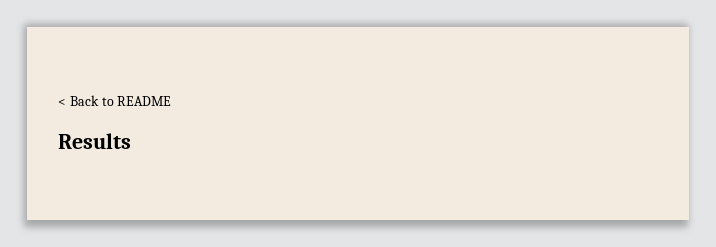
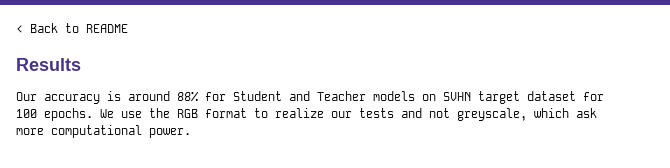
(131, 141) none -> [16,91,604,104] [16,108,597,121] [16,125,191,138] // Our accuracy is around 88% for Student and Teacher models on SVHN target dataset for 100 epochs. We use the RGB format to realize our tests and not greyscale, which ask more computational power.

